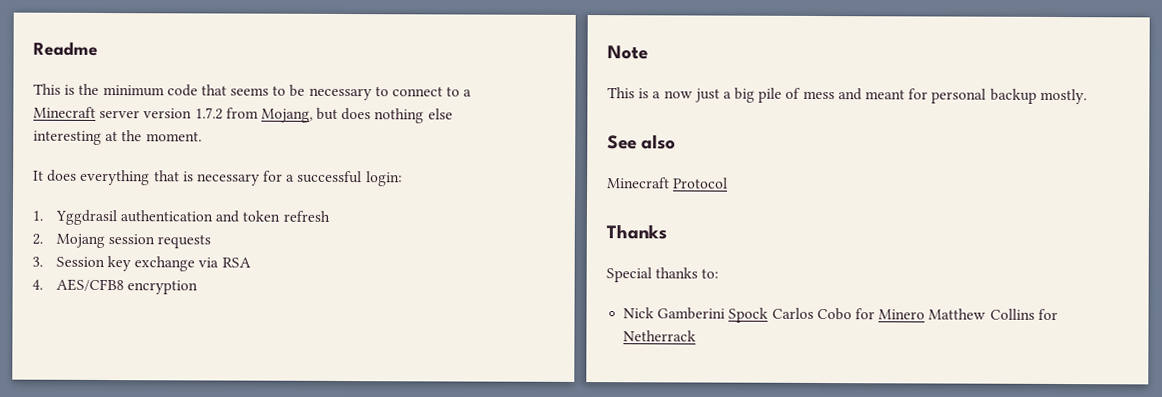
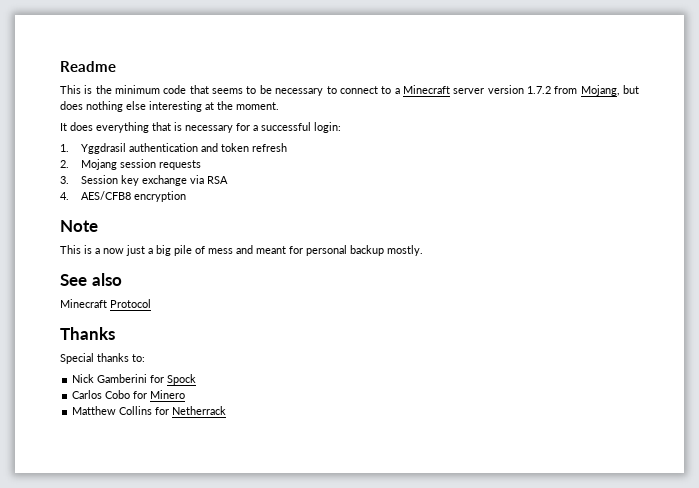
(726, 313) none -> [150,375,165,383] for
(769, 315) none -> (197, 379) //
(926, 314) none -> (186, 394) //

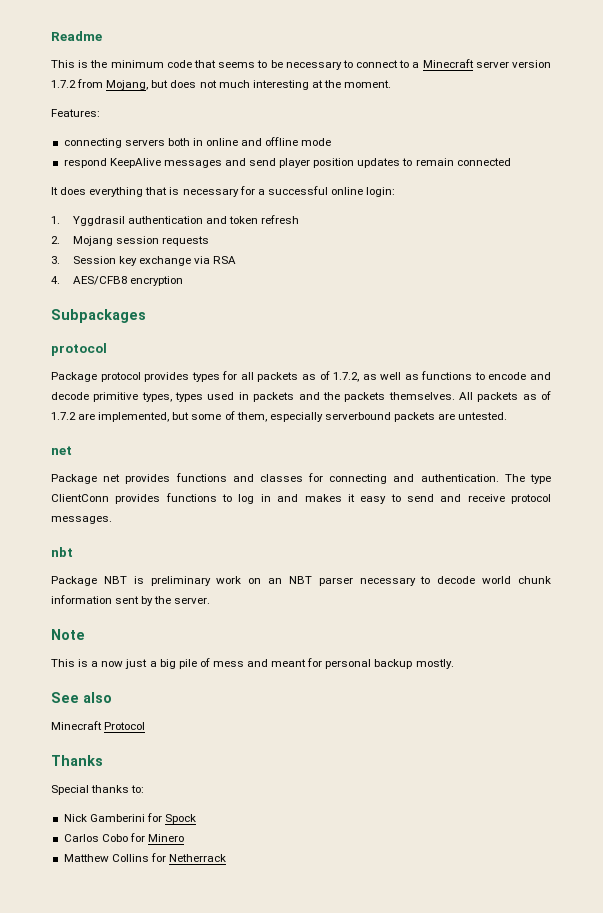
[86,101,146,112] nothing else -> [199,80,250,88] not much
(279, 106) none -> [51,109,100,117] [63,137,332,148] [63,158,511,168] // Features: // connecting servers both in online and offline mode // respond KeepAlive messages and send player position updates to remain connected
(311, 126) none -> [330,187,363,195] online
(187, 196) none -> [51,309,146,323] [51,343,107,356] [51,371,551,382] [51,391,551,402] [51,411,508,422] [51,446,72,455] [51,473,551,484] [51,493,551,504] [51,516,112,524] [51,547,73,557] [51,576,552,586] [51,595,211,606] // Subpackages // protocol // Package protocol provides types for all packets as of 1.7.2, as well as functions to encode and decode primitive types, types used in packets and the packets themselves. All packets as of 1.7.2 are implemented, but some of them, especially serverbound packets are untested. // net // Package net provides functions and classes for connecting and authentication. The type ClientConn provides functions to log in and makes it easy to send and receive protocol messages. // nbt // Package NBT is preliminary work on an NBT parser necessary to decode world chunk information sent by the server.

